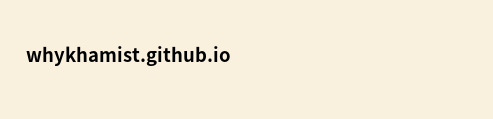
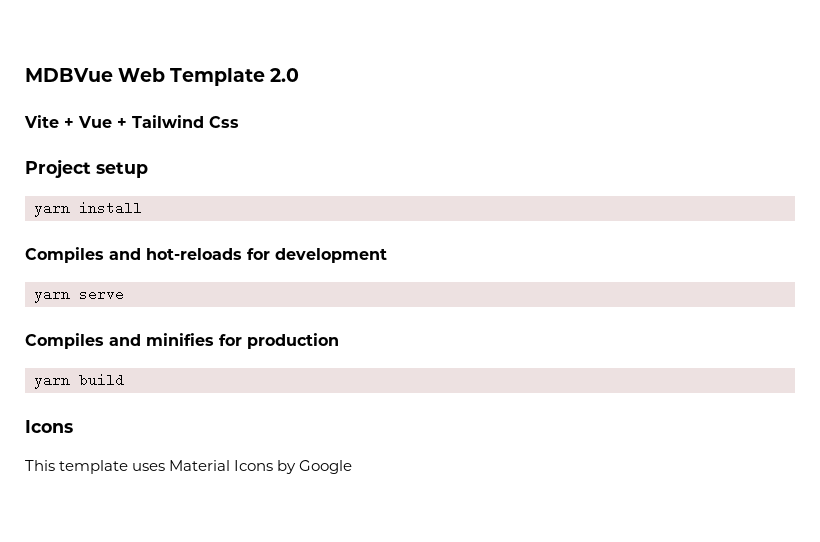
[26,46,231,66] whykhamist.github.io -> [25,68,300,86] [24,115,239,128] [25,159,148,178] [34,201,142,217] [25,247,387,263] [34,287,124,303] [25,333,339,349] [34,373,124,389] [25,420,73,433] [25,460,353,474] MDBVue Web Template 2.0 // Vite + Vue + Tailwind Css // Project setup // yarn install // Compiles and hot-reloads for development // yarn serve // Compiles and minifies for production // yarn build // Icons // This template uses Material Icons by Google

